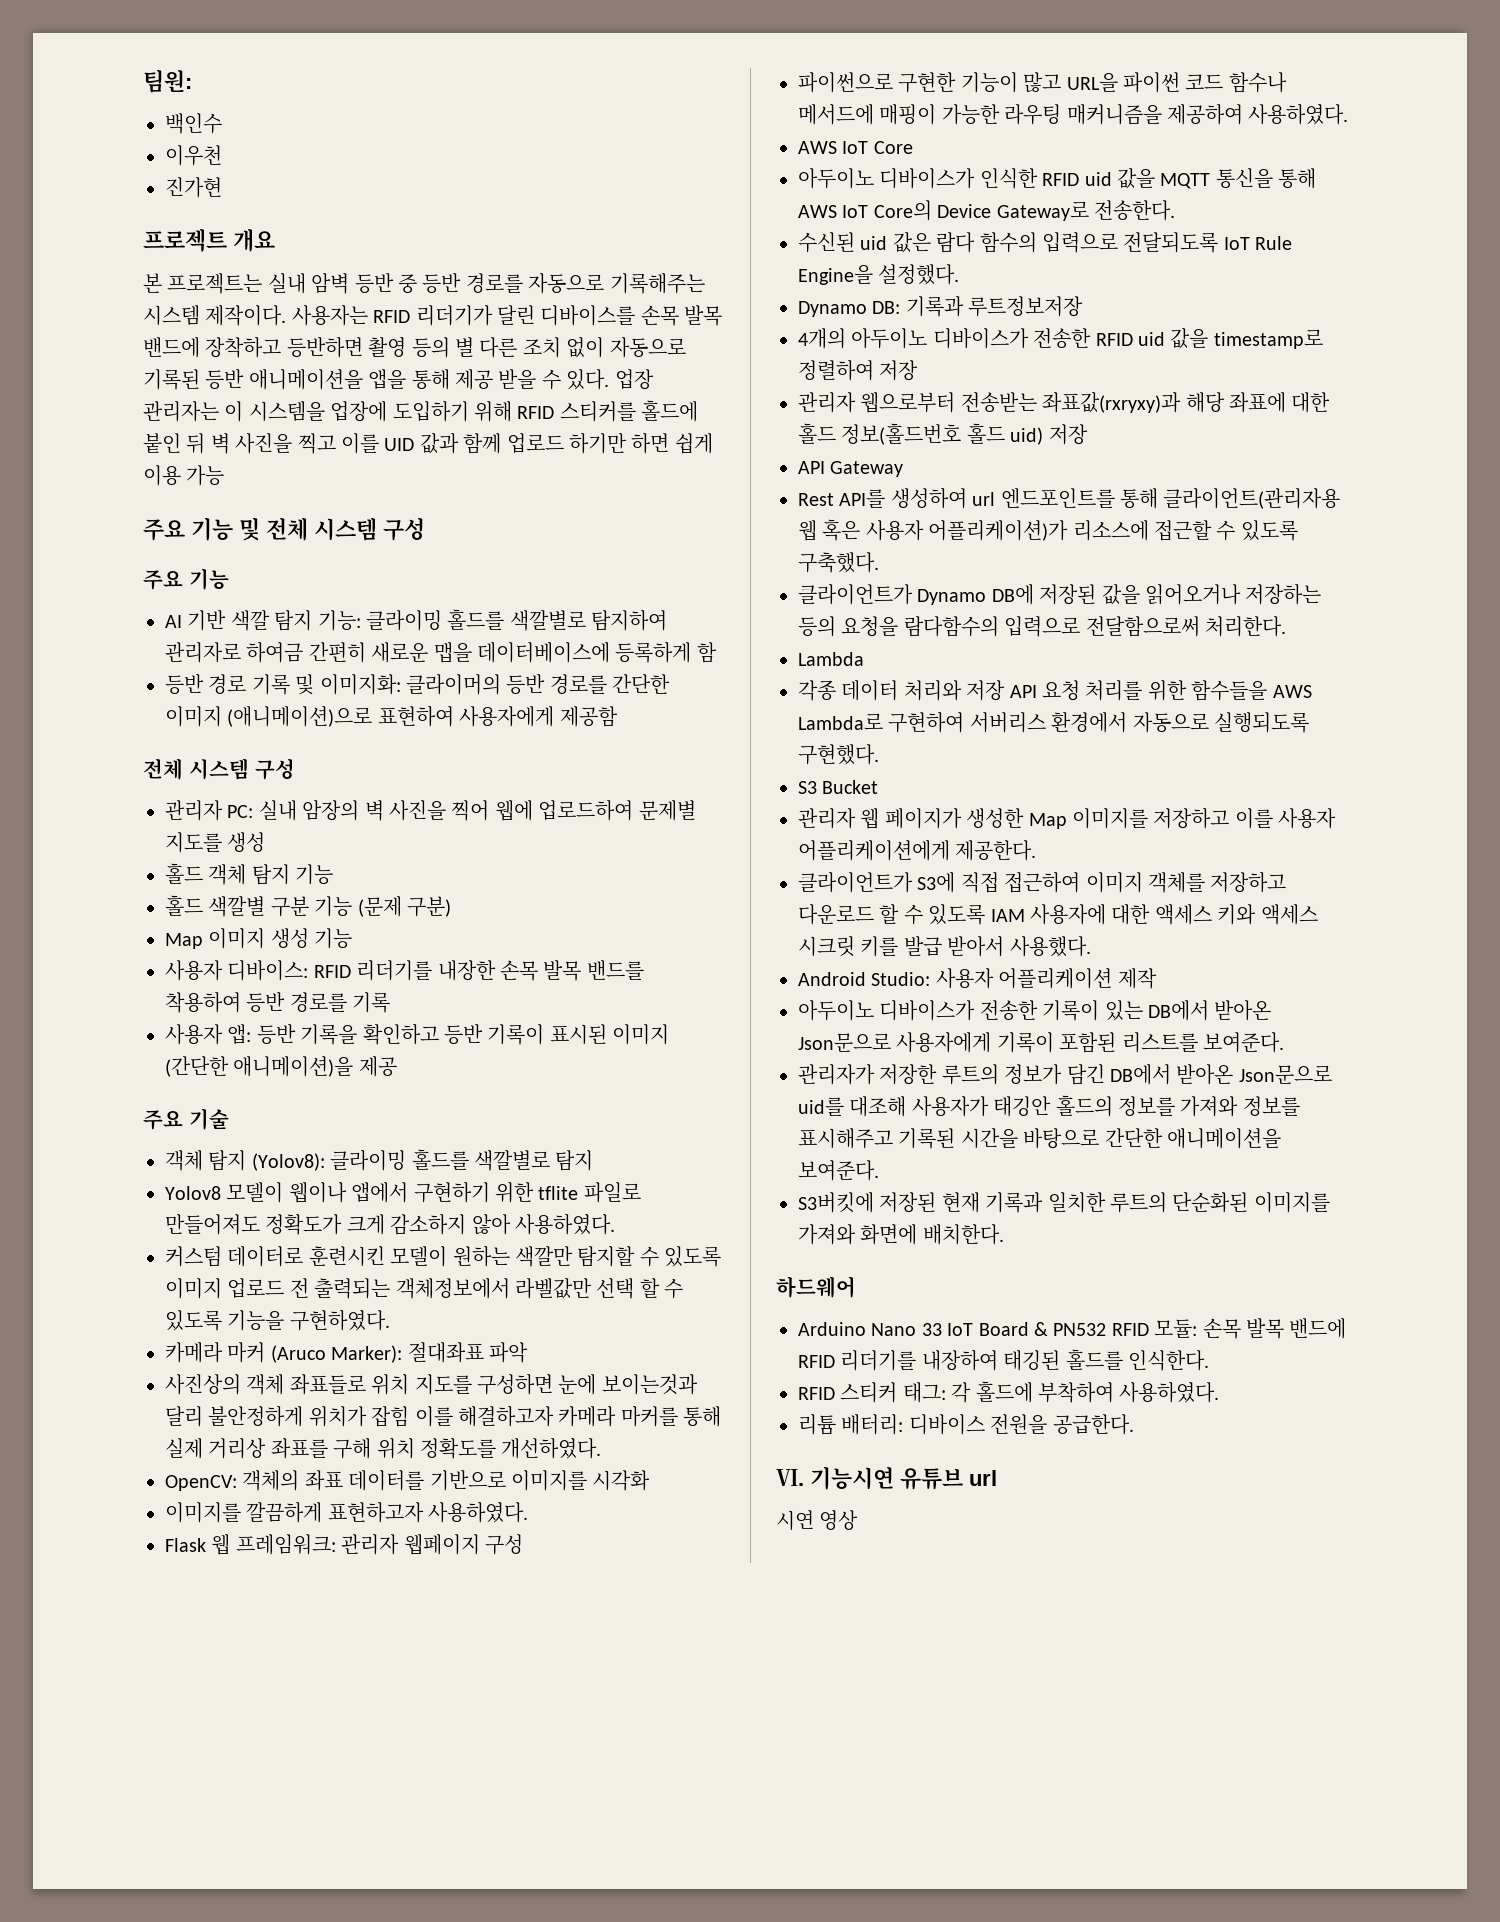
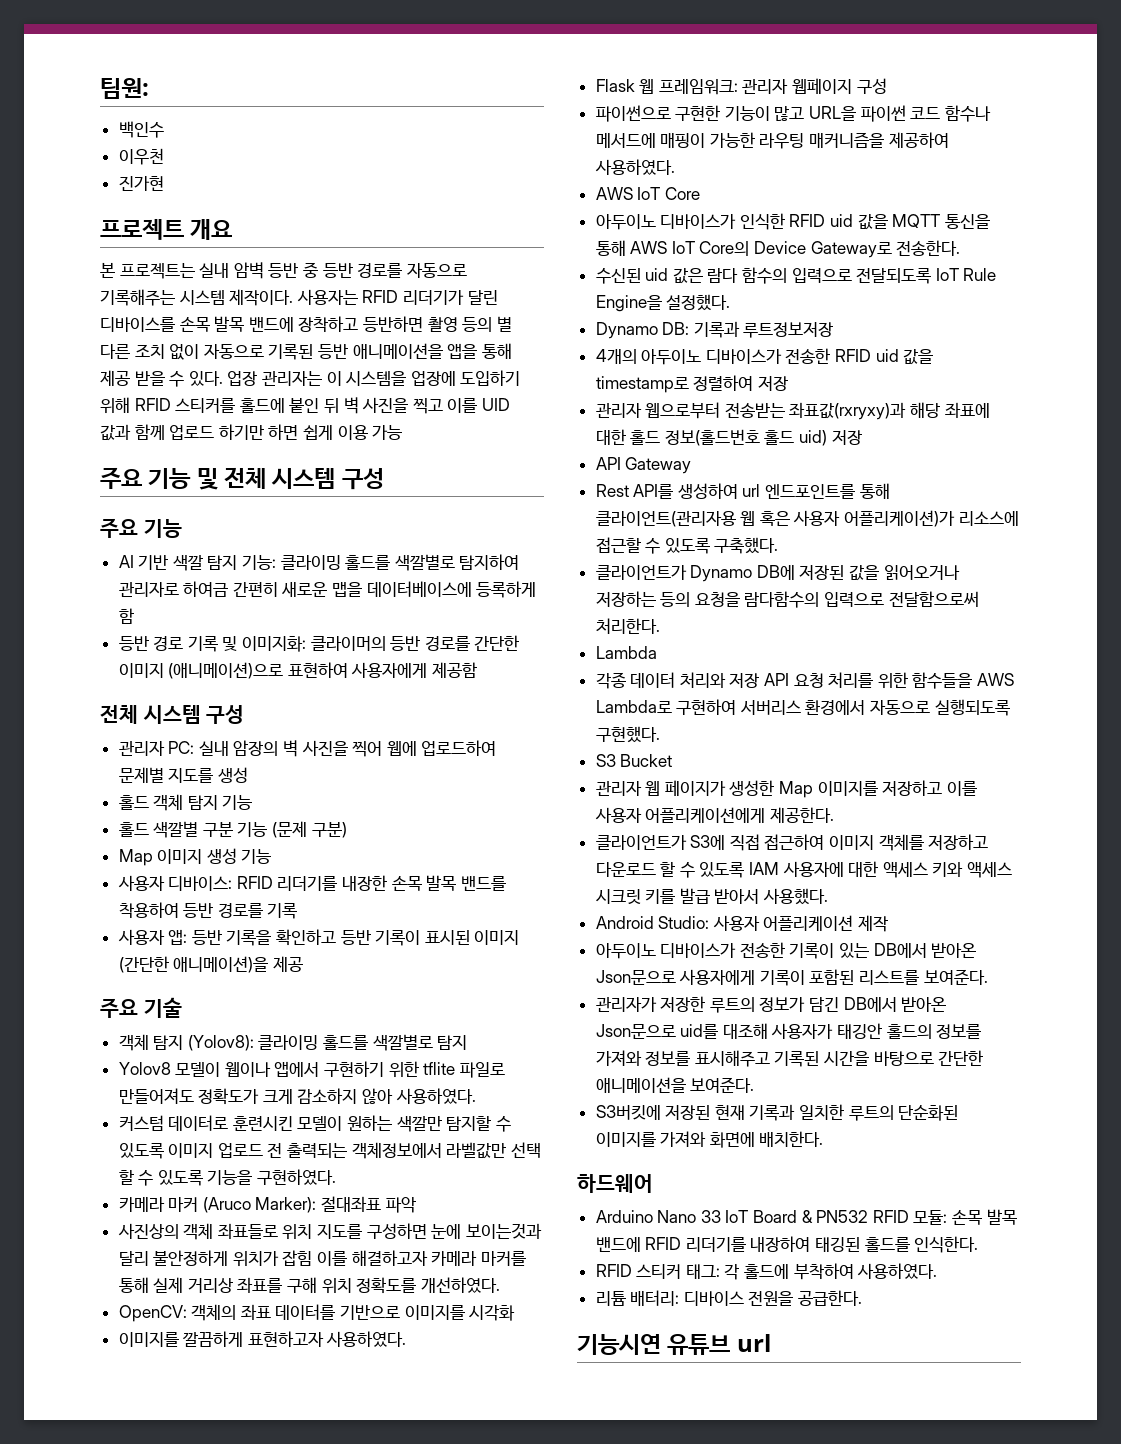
[776,1469,804,1487] Ⅵ. -> (863, 1298) none
[776,1510,859,1530] // 시연 영상 -> (771, 1343) none

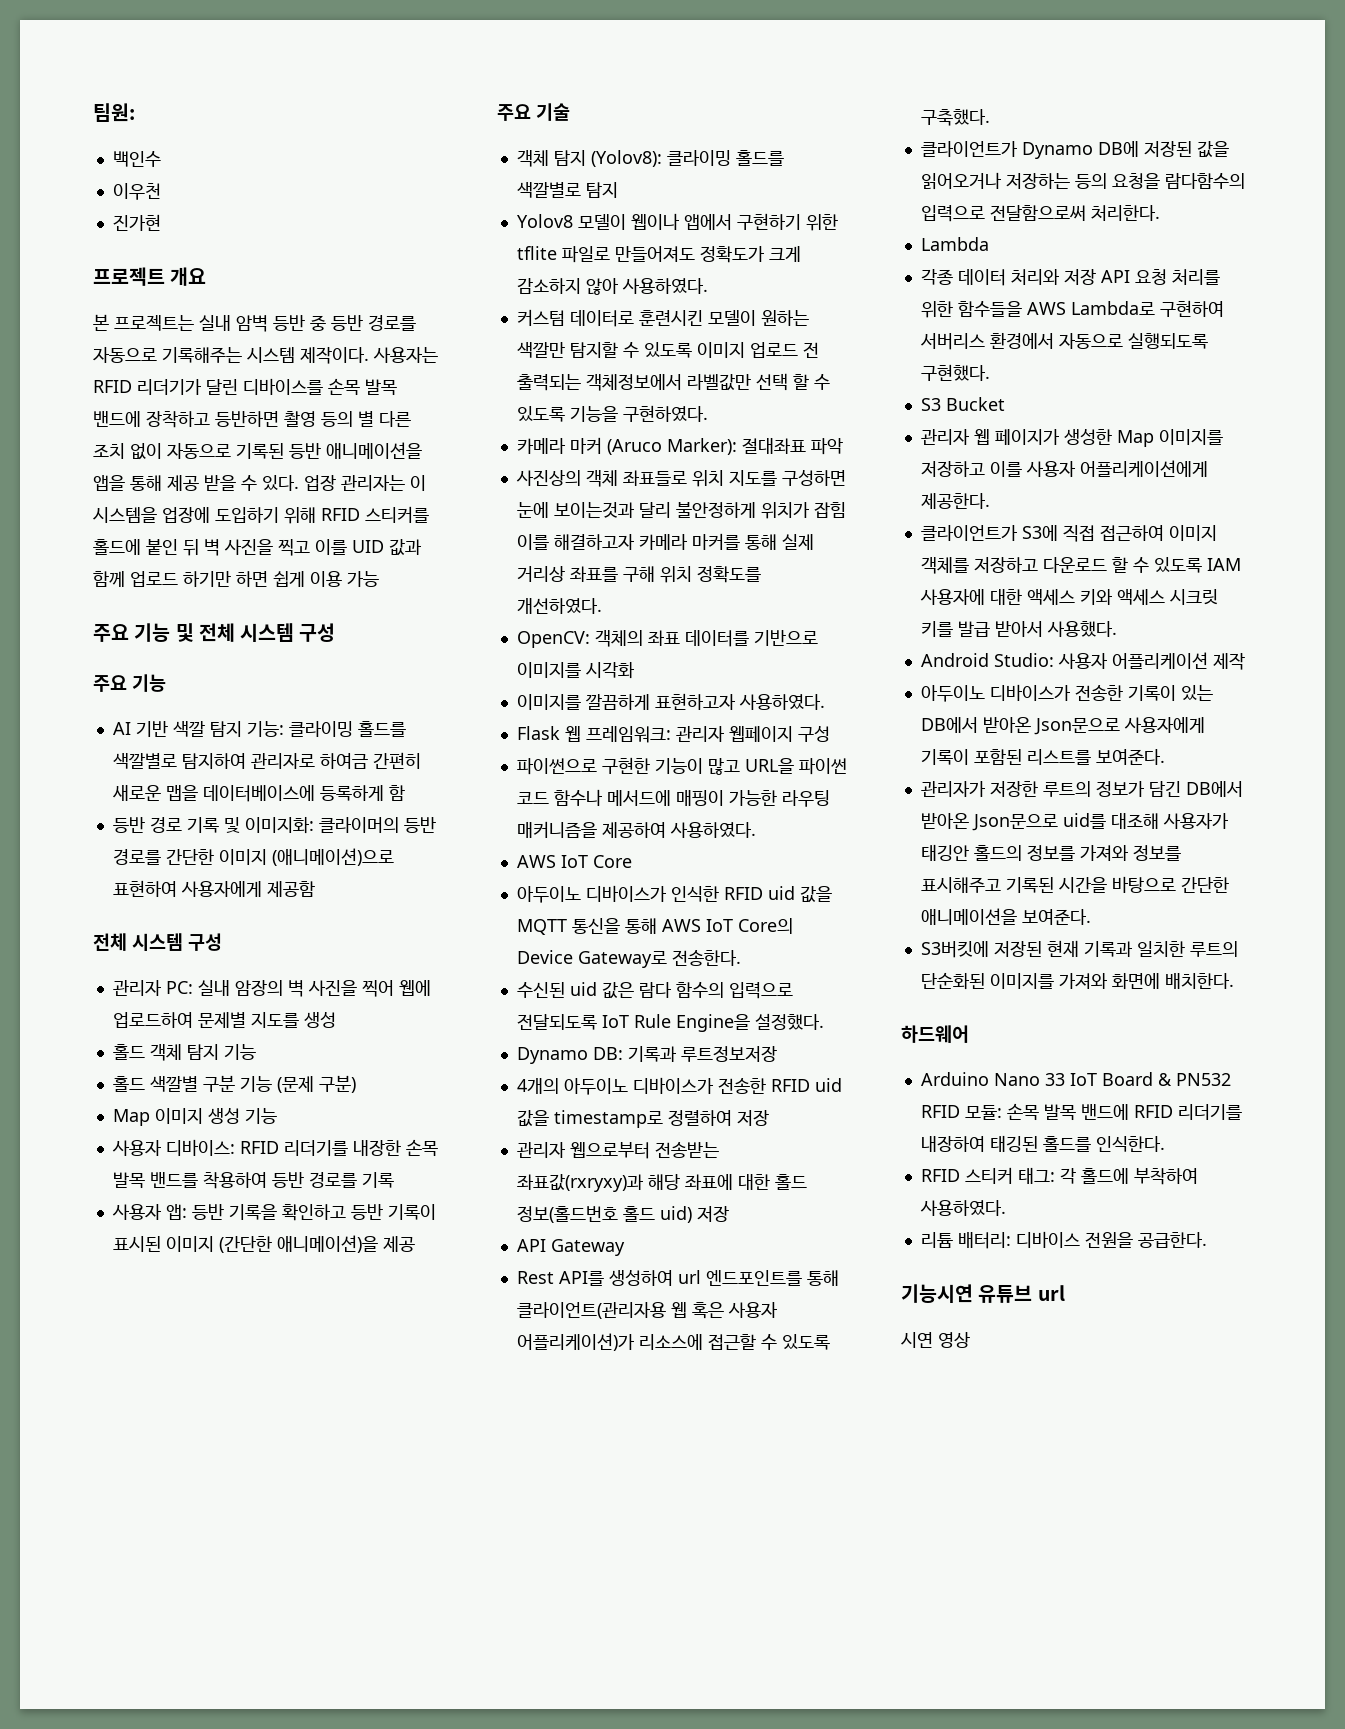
(771, 1343) none -> [901,1332,970,1348] // 시연 영상

